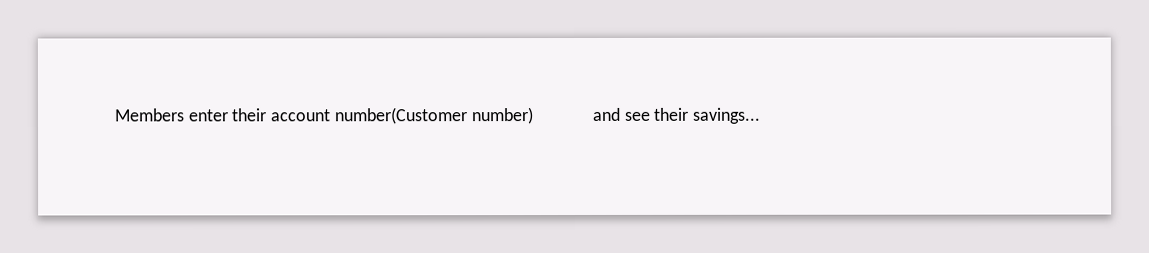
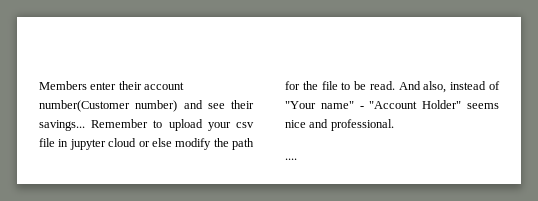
(761, 115) none -> [91,119,254,131] [39,138,254,150] [285,81,500,93] [285,100,499,109] [285,119,394,131] [285,158,297,160] Remember to upload your csv file in jupyter cloud or else modify the path for the file to be read. And also, instead of "Your name" - "Account Holder" seems nice and professional. // ....

